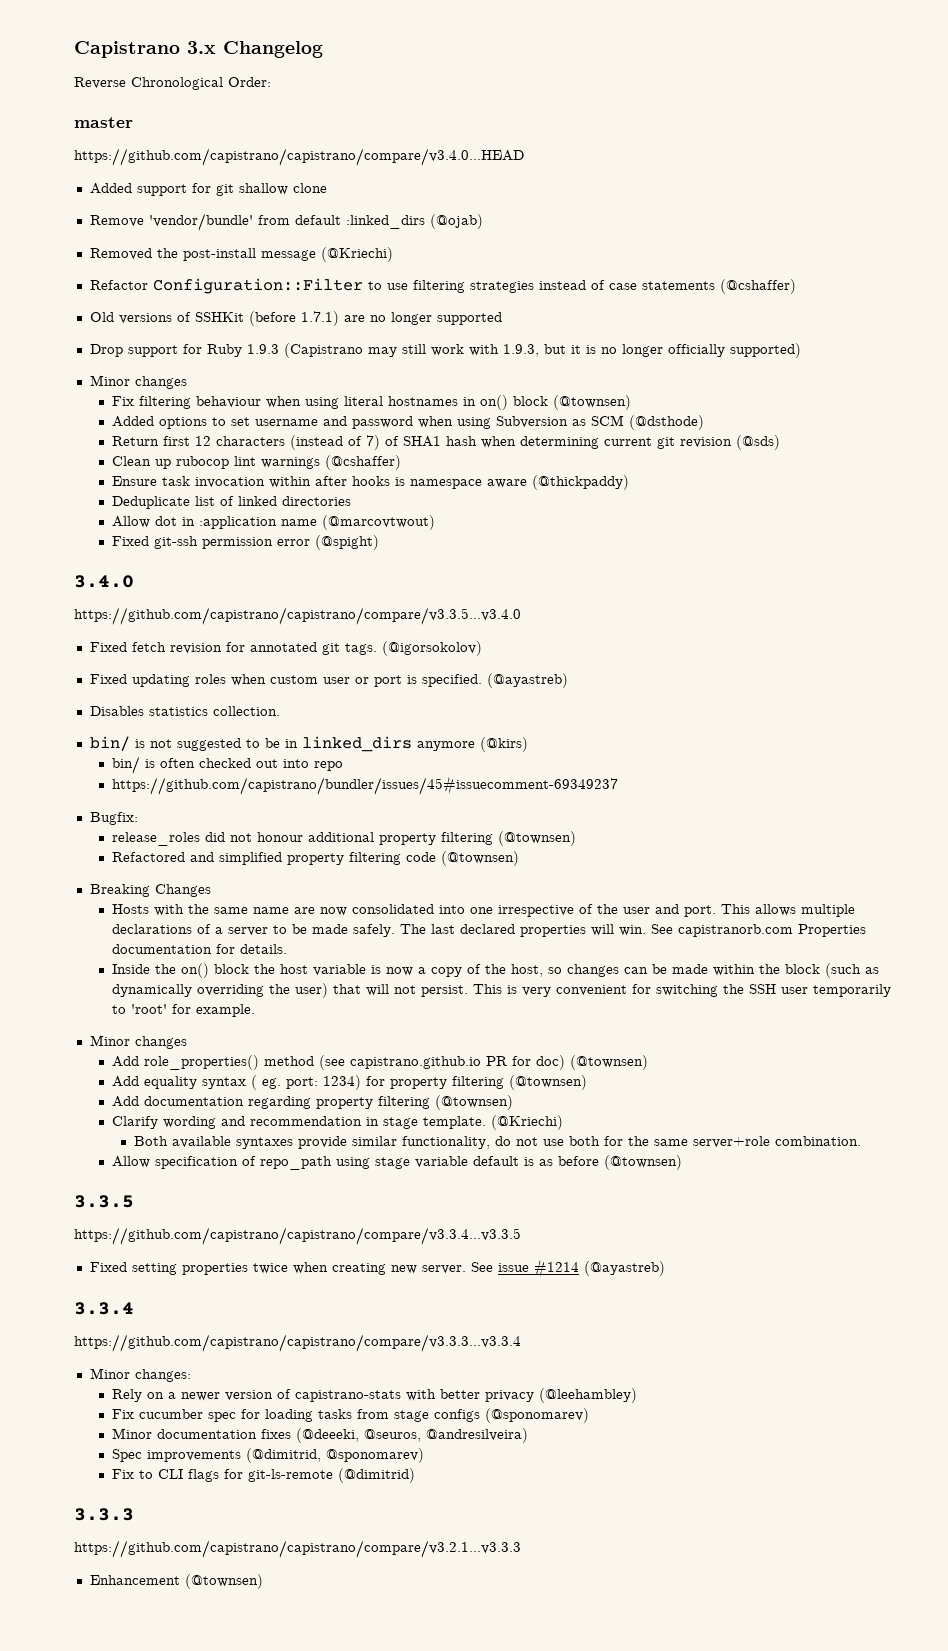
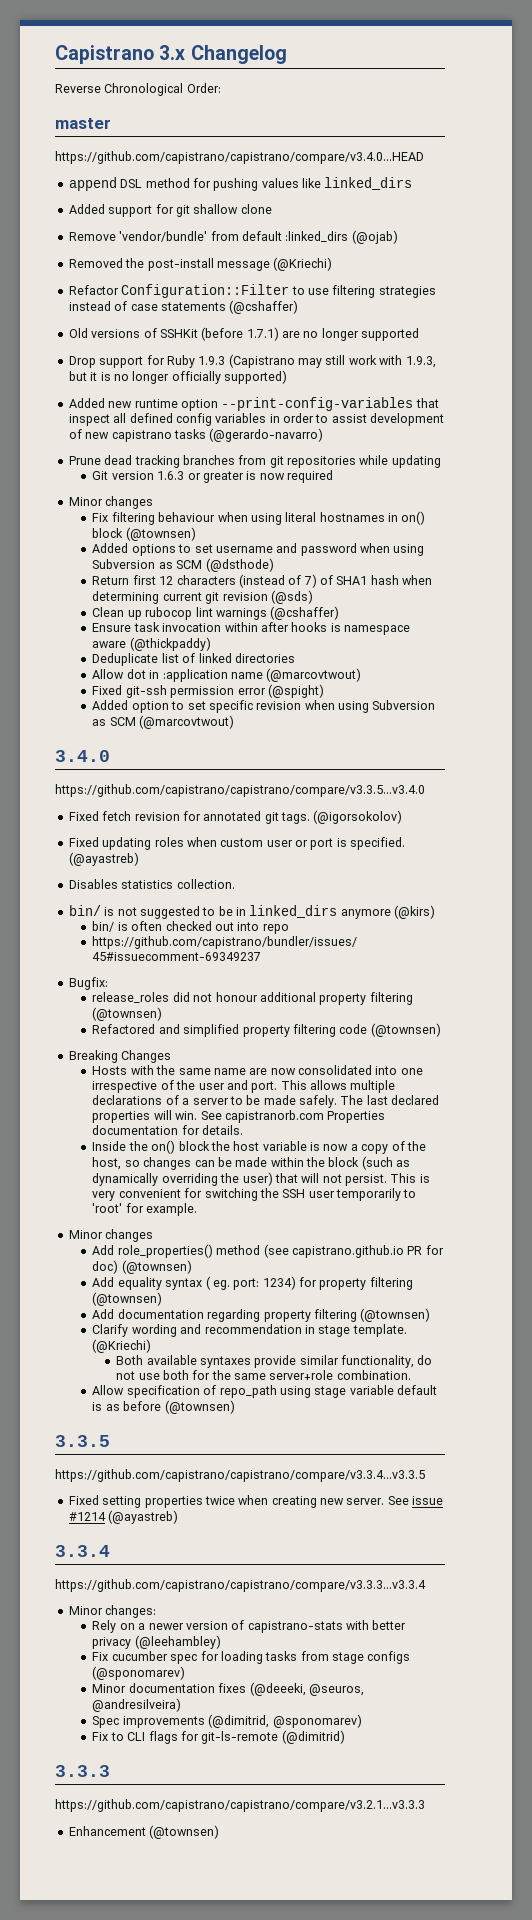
(524, 157) none -> [68,177,413,191] // append DSL method for pushing values like linked_dirs
(801, 350) none -> [68,397,439,411] [68,413,445,426] [68,428,324,442] [68,455,441,468] [92,470,334,483] // Added new runtime option --print-config-variables that inspect all defined config variables in order to assist development of new capistrano tasks (@gerardo-navarro) // Prune dead tracking branches from git repositories while updating // Git version 1.6.3 or greater is now required
(379, 542) none -> [92,700,436,713] [92,715,235,729] // Added option to set specific revision when using Subversion as SCM (@marcovtwout)

